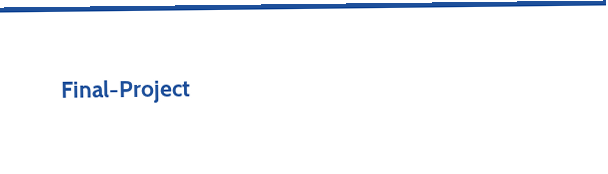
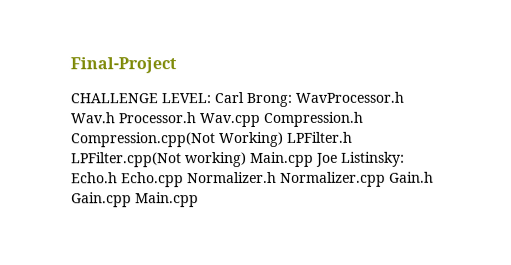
(191, 91) none -> [70,91,404,108] [70,111,363,128] [70,131,353,148] [71,151,405,168] [71,171,434,188] [71,192,199,208] // CHALLENGE LEVEL: Carl Brong: WavProcessor.h Wav.h Processor.h Wav.cpp Compression.h Compression.cpp(Not Working) LPFilter.h LPFilter.cpp(Not working) Main.cpp Joe Listinsky: Echo.h Echo.cpp Normalizer.h Normalizer.cpp Gain.h Gain.cpp Main.cpp

